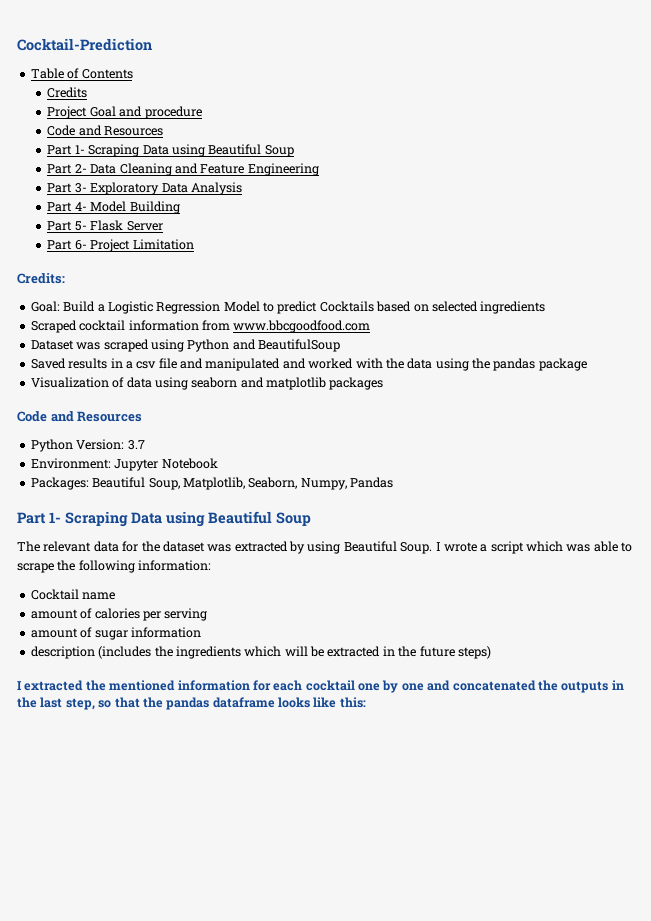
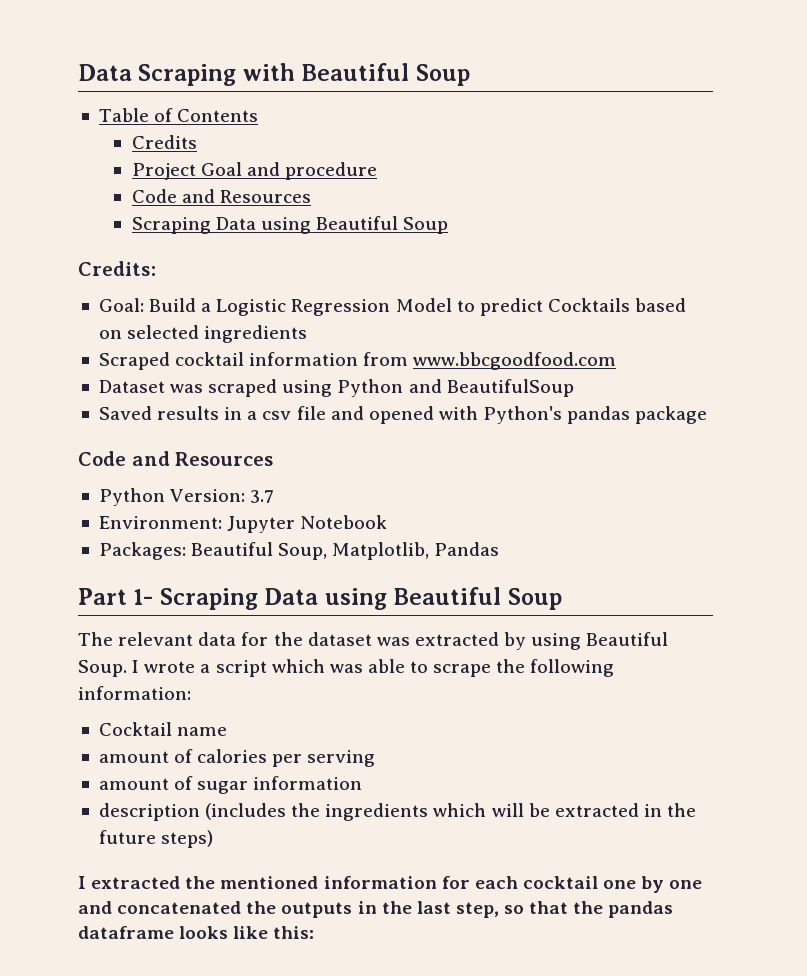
[17,38,152,51] Cocktail-Prediction -> [78,63,470,86] Data Scraping with Beautiful Soup
[47,144,294,157] [47,163,319,176] [47,182,242,195] [47,201,180,214] [47,220,163,231] [47,239,194,252] Part 1- Scraping Data using Beautiful Soup // Part 2- Data Cleaning and Feature Engineering // Part 3- Exploratory Data Analysis // Part 4- Model Building // Part 5- Flask Server // Part 6- Project Limitation -> [131,216,449,234] Scraping Data using Beautiful Soup
[205,358,587,371] [30,377,384,390] manipulated and worked with the data using the pandas package // Visualization of data using seaborn and matplotlib packages -> [368,406,708,424] opened with Python's pandas package
[248,477,347,490] Seaborn, Numpy, -> (430, 551) none

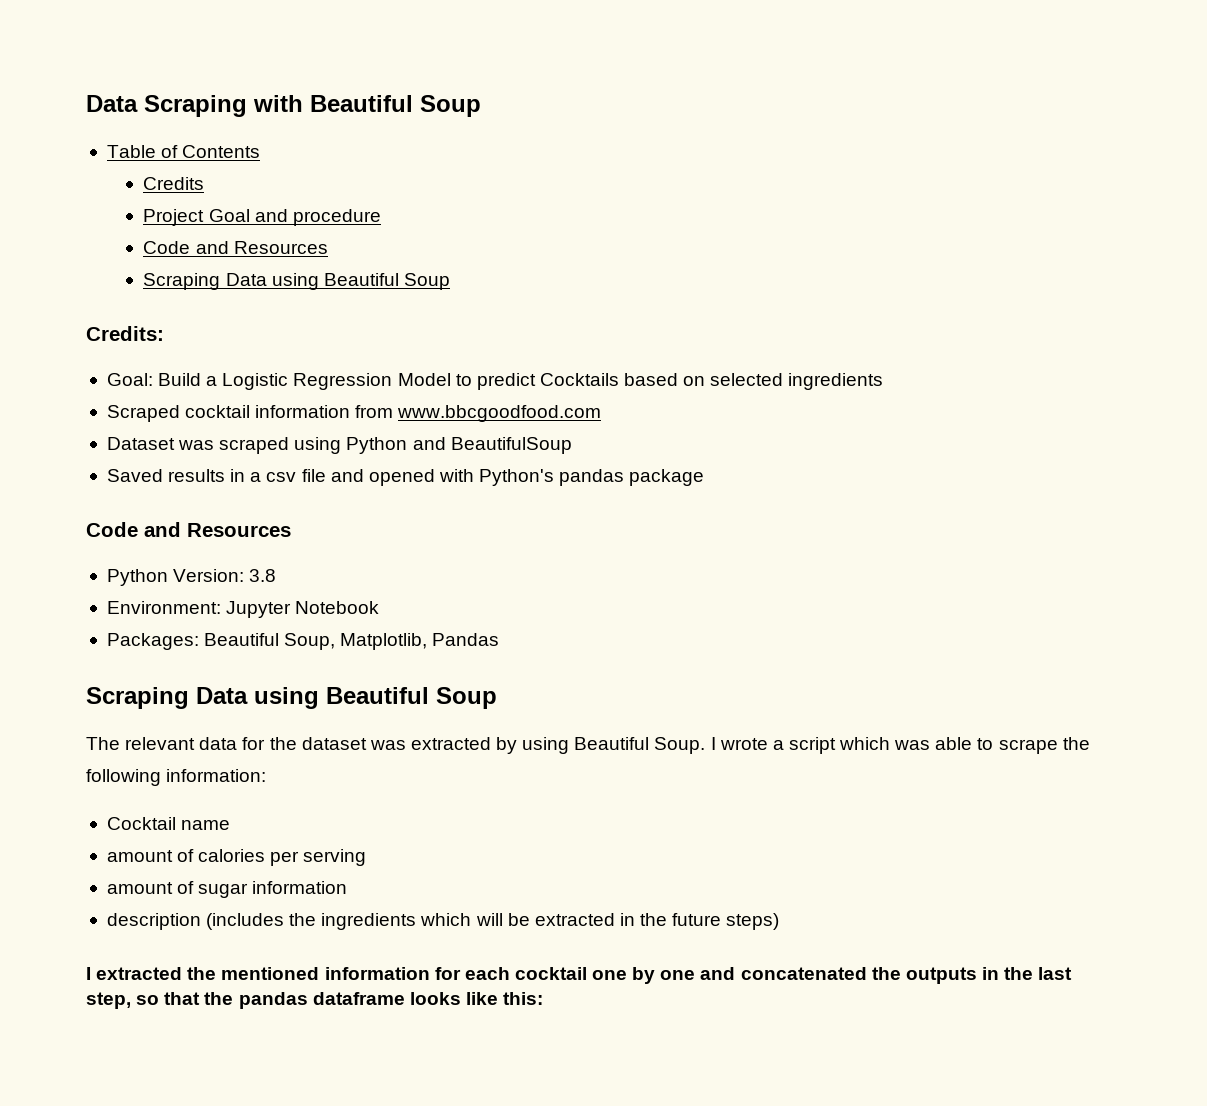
[250,490,275,503] 3.7 -> [249,569,277,582] 3.8
[78,588,154,605] Part 1- -> (500, 639) none

